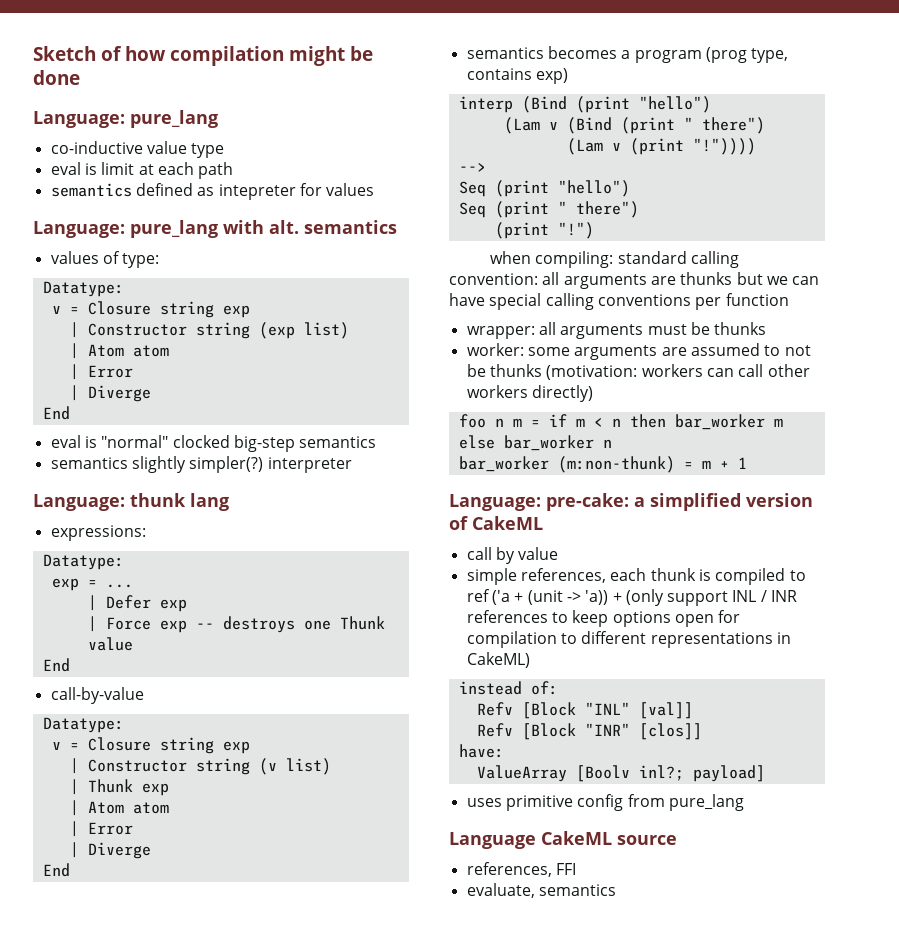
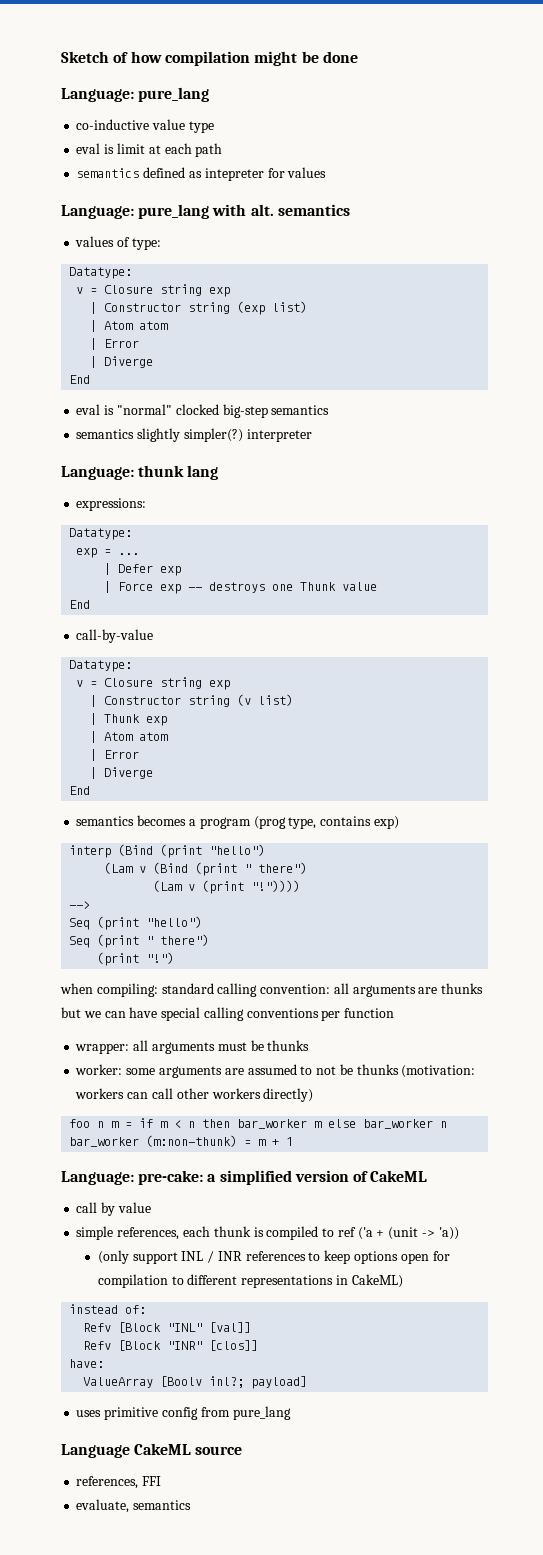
[612,592,622,602] + -> (459, 1233) //

